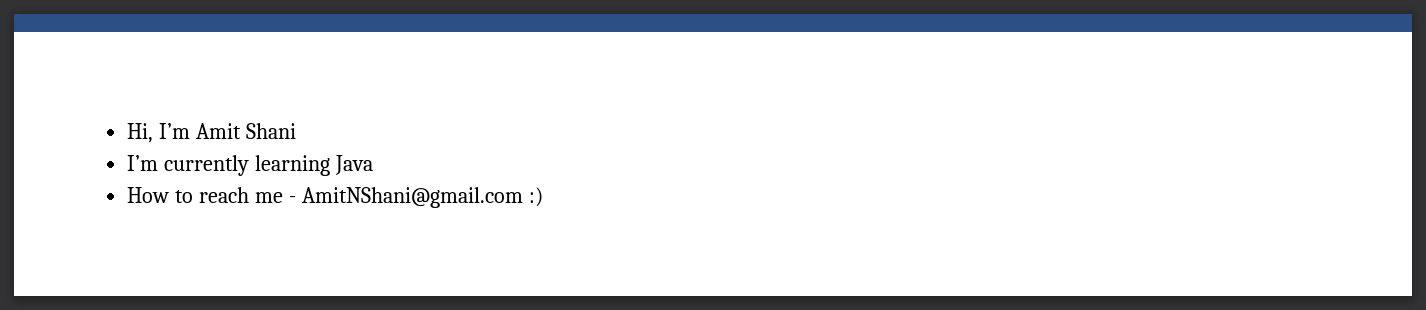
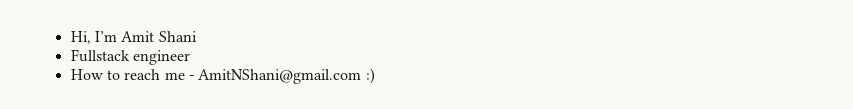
[127,155,374,176] I’m currently learning Java -> [70,49,190,65] Fullstack engineer

